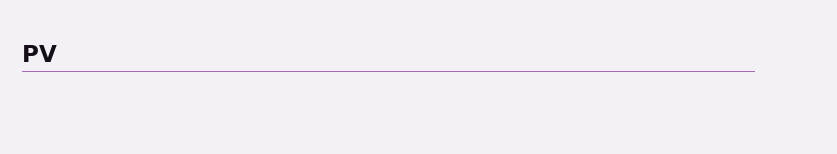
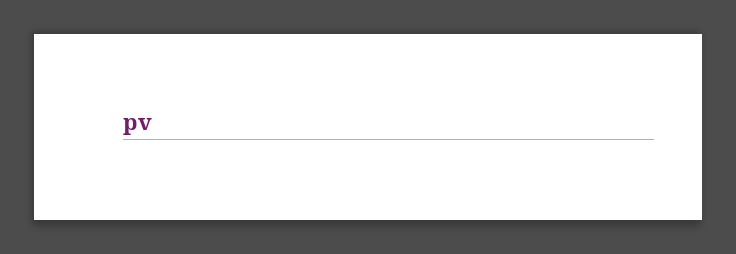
[22,45,57,62] PV -> [123,118,152,135] pv

